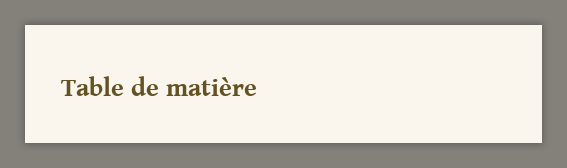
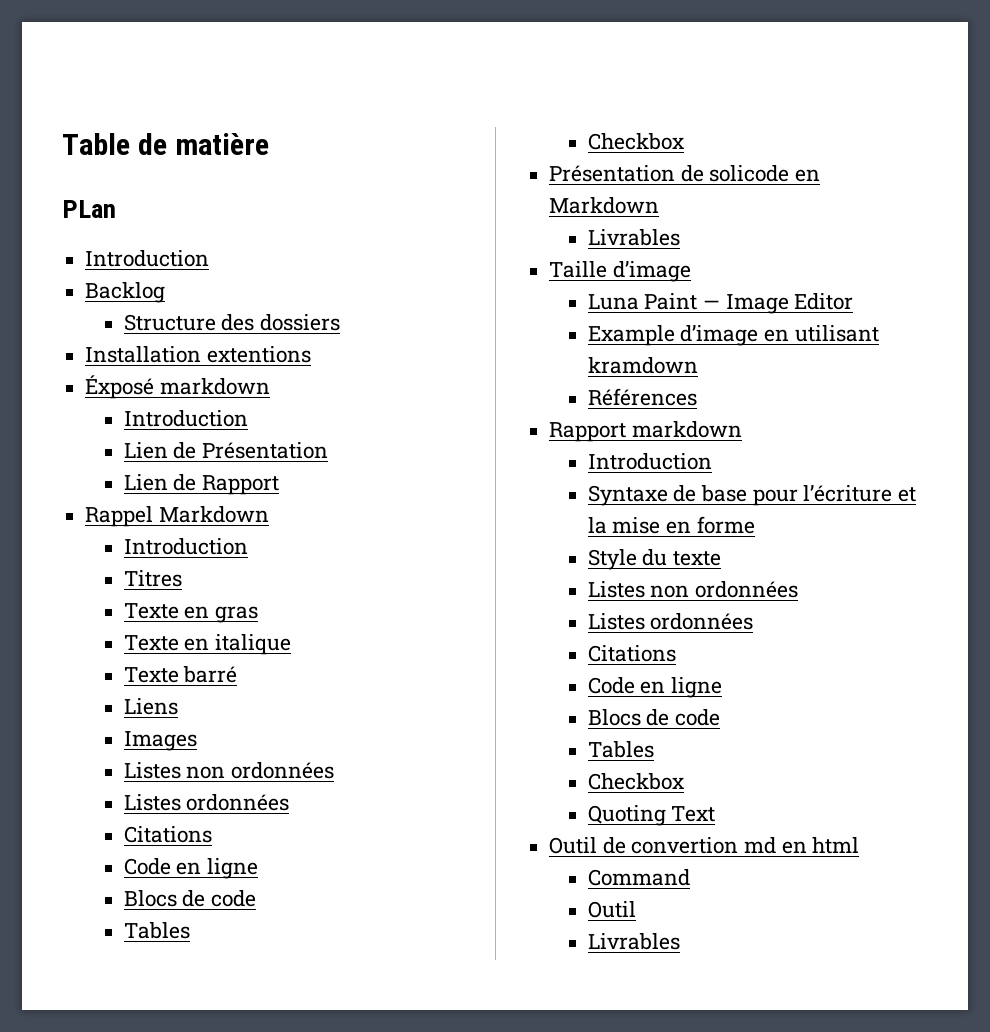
(258, 86) none -> [62,200,116,218] [85,250,210,267] [85,282,166,303] [123,314,340,331] [85,346,311,363] [85,375,270,399] [123,410,248,427] [123,442,328,459] [123,474,279,495] [85,506,269,527] [123,538,248,555] [123,570,182,587] [123,603,258,623] [123,634,291,655] [123,666,238,683] [123,698,178,715] [123,731,197,751] [123,762,334,779] [123,794,290,811] [123,826,212,843] [123,858,258,879] [123,890,256,907] [123,922,190,939] [587,133,684,150] [549,165,821,182] [549,197,660,214] [587,229,680,246] [549,261,691,282] [587,293,854,314] [587,325,879,346] [587,357,698,374] [587,388,697,406] [549,421,742,442] [587,453,712,470] [587,485,917,506] [587,516,755,534] [587,549,721,570] [587,581,798,598] [587,613,754,630] [587,645,676,662] [587,677,722,698] [587,709,720,726] [587,741,654,758] [587,773,684,790] [587,805,716,826] [549,837,860,854] [587,869,690,886] [587,901,636,918] [587,933,680,950] // PLan // Introduction // Backlog // Structure des dossiers // Installation extentions // Éxposé markdown // Introduction // Lien de Présentation // Lien de Rapport // Rappel Markdown // Introduction // Titres // Texte en gras // Texte en italique // Texte barré // Liens // Images // Listes non ordonnées // Listes ordonnées // Citations // Code en ligne // Blocs de code // Tables // Checkbox // Présentation de solicode en Markdown // Livrables // Taille d’image // Luna Paint — Image Editor // Example d’image en utilisant kramdown // Références // Rapport markdown // Introduction // Syntaxe de base pour l’écriture et la mise en forme // Style du texte // Listes non ordonnées // Listes ordonnées // Citations // Code en ligne // Blocs de code // Tables // Checkbox // Quoting Text // Outil de convertion md en html // Command // Outil // Livrables

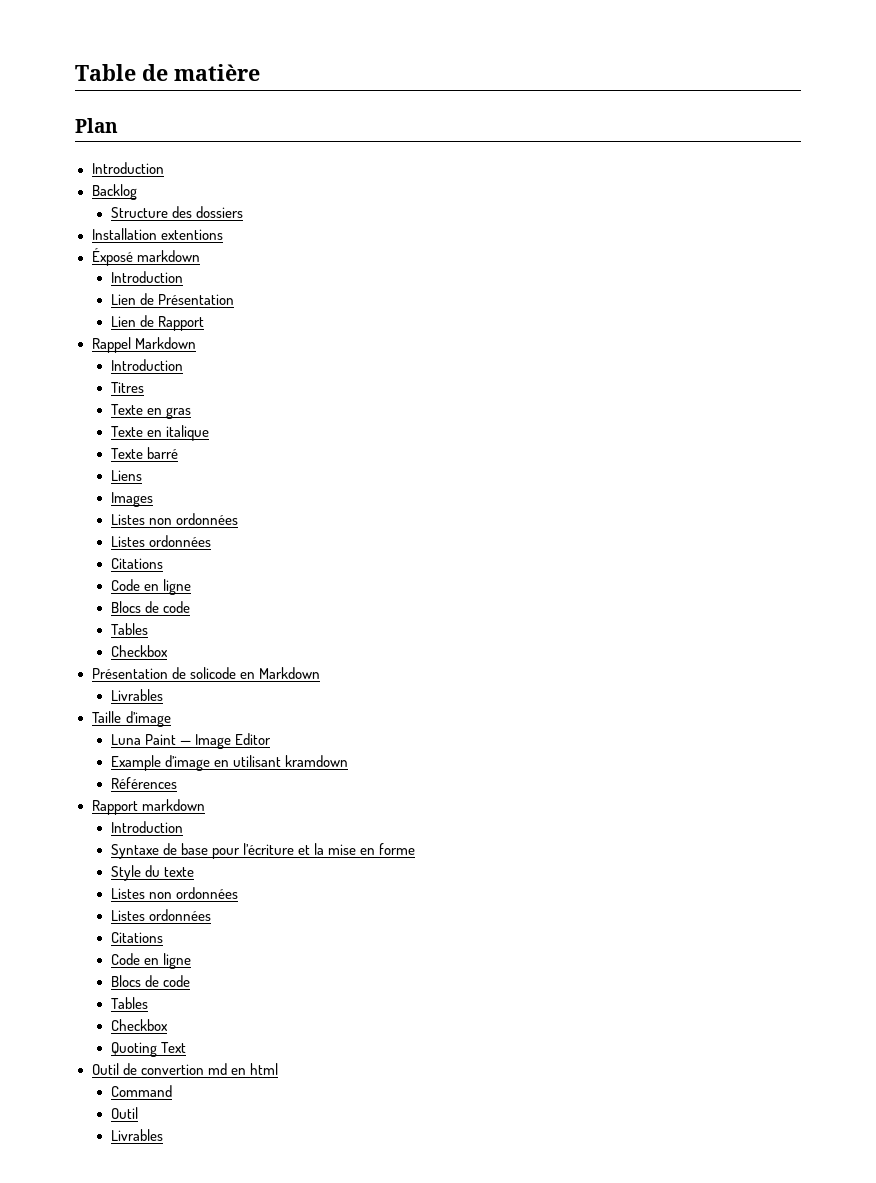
[62,200,116,218] PLan -> [75,118,118,133] Plan

